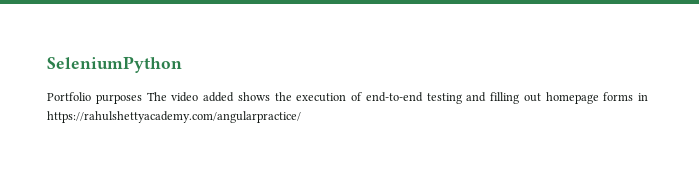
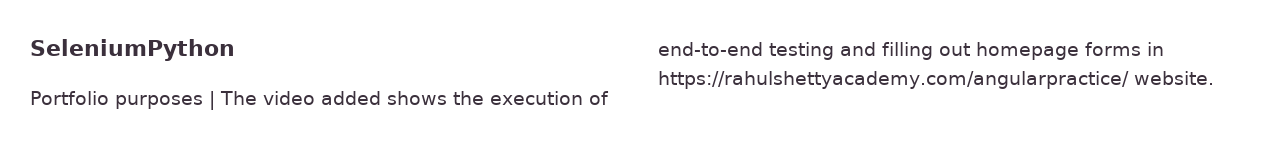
(142, 99) none -> [208,91,215,110] |
(301, 117) none -> [1133,71,1214,85] website.

